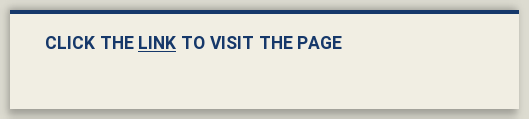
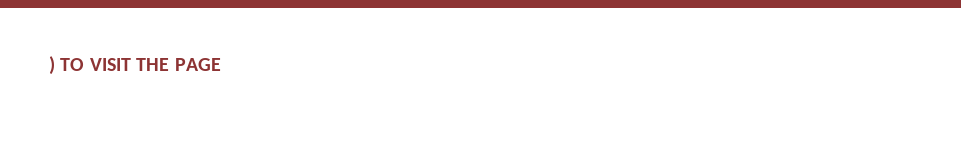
[45,36,178,49] CLICK THE LINK -> [49,56,55,75] )

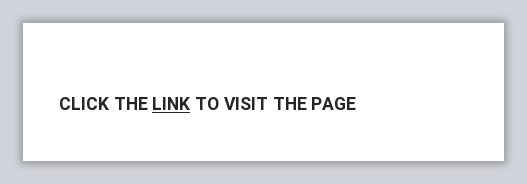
[49,56,55,75] ) -> [59,97,192,110] CLICK THE LINK

